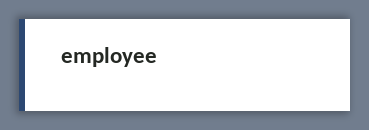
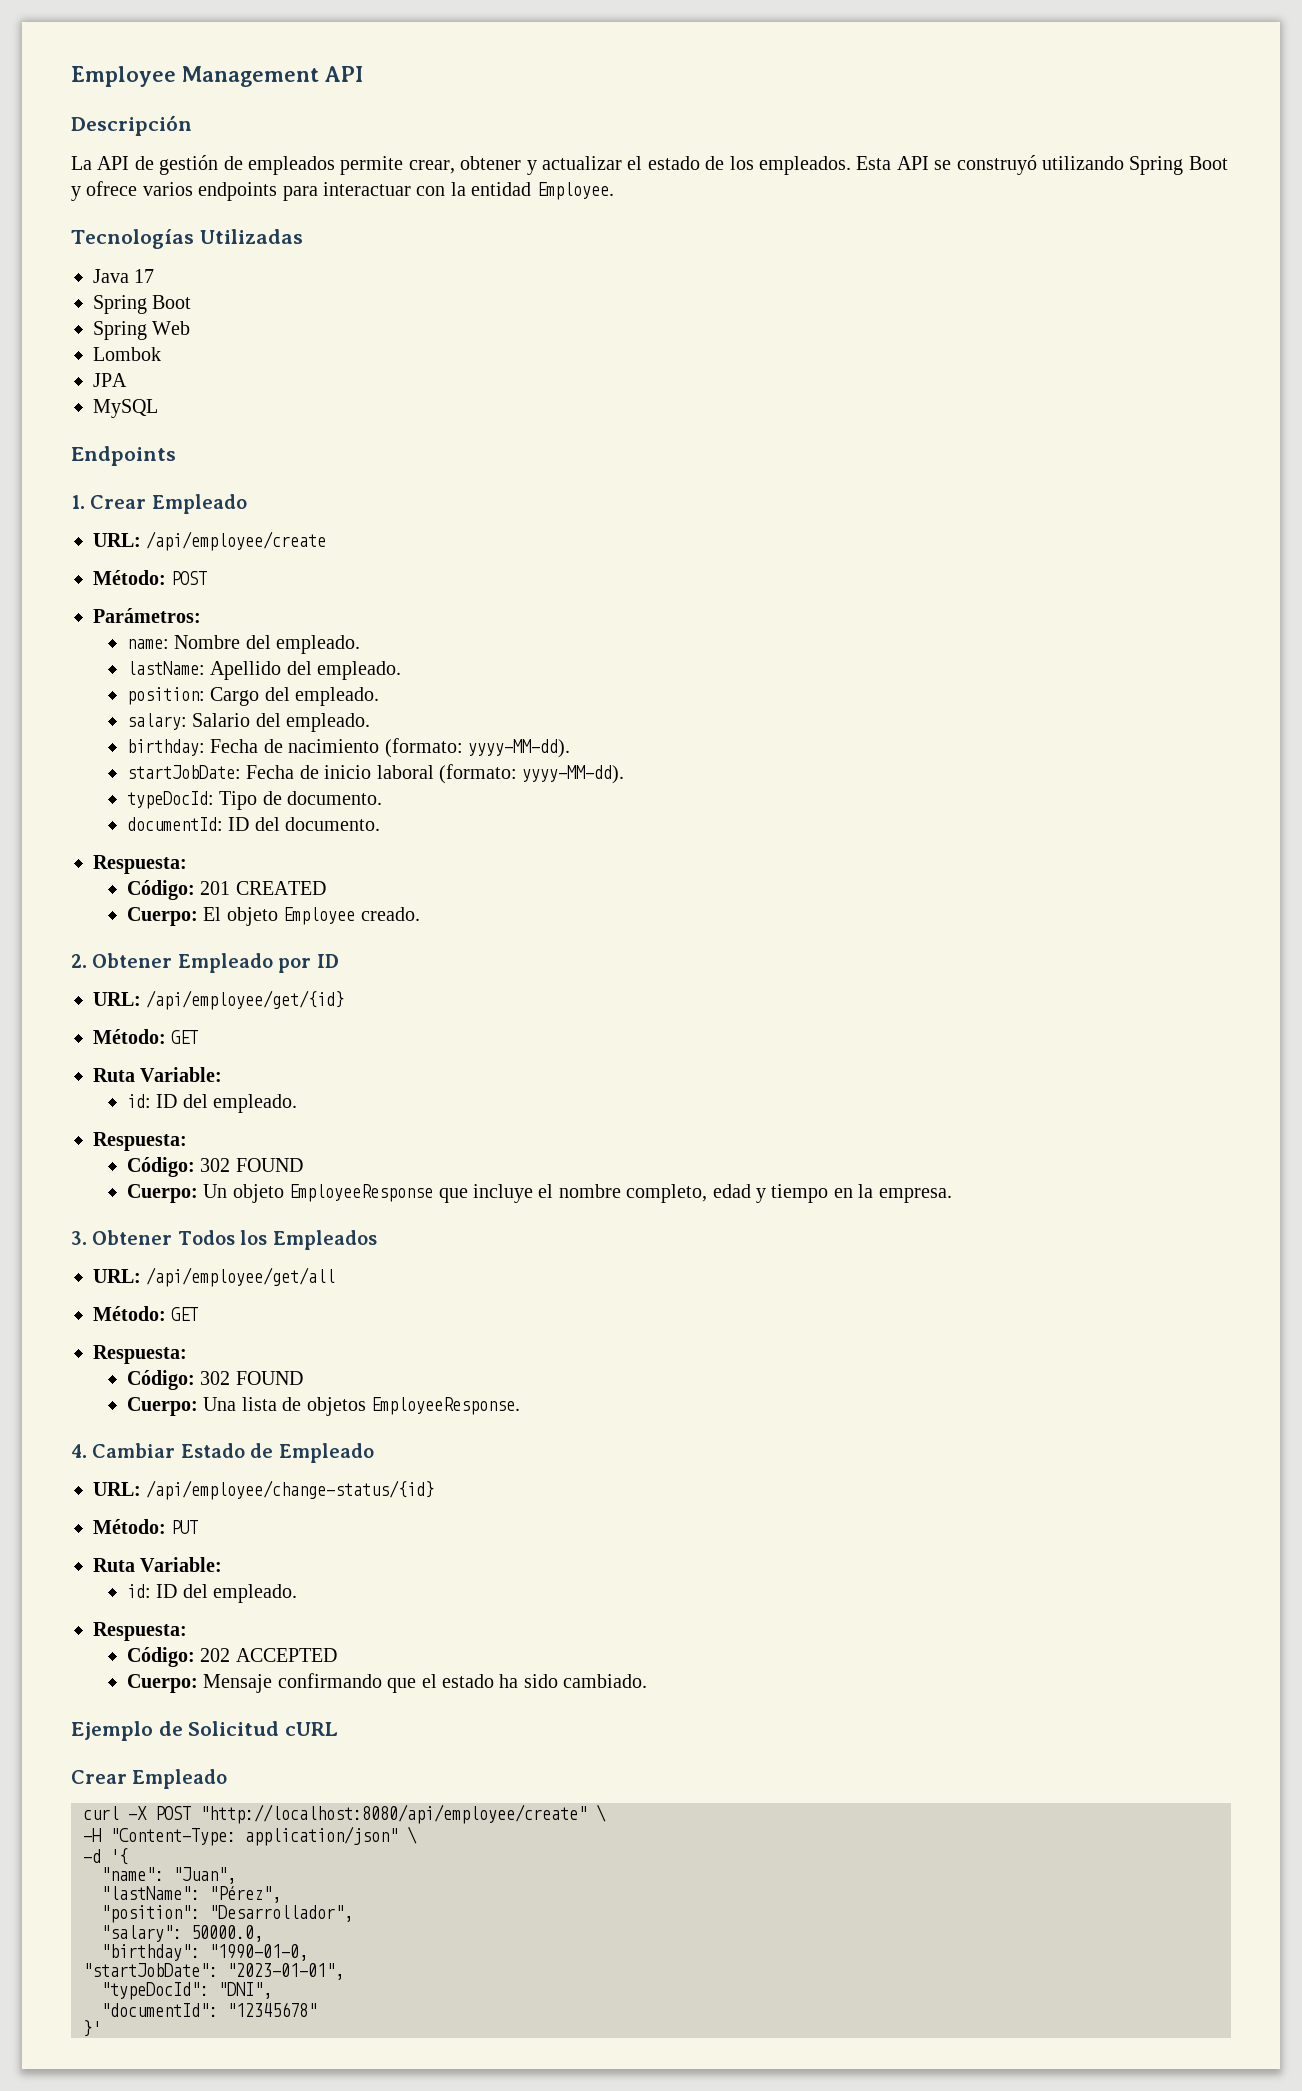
[61,47,157,67] employee -> [71,66,363,87] [71,115,192,136] [71,155,1228,175] [71,181,614,201] [71,229,303,249] [93,269,155,283] [93,295,192,314] [93,321,191,340] [93,347,161,361] [93,373,127,387] [93,399,158,418] [71,446,176,466] [71,494,247,514] [93,531,327,551] [93,570,208,585] [93,608,201,623] [127,635,361,654] [127,661,402,680] [127,687,380,706] [127,713,371,732] [127,738,571,758] [127,764,625,784] [127,791,383,810] [127,817,381,831] [93,855,187,874] [127,880,326,900] [127,907,420,926] [71,953,339,973] [93,990,345,1010] [93,1029,199,1044] [93,1067,223,1082] [127,1094,298,1113] [93,1132,187,1151] [127,1157,303,1177] [127,1184,952,1203] [71,1230,377,1250] [93,1267,336,1287] [93,1306,199,1321] [93,1345,187,1364] [127,1370,303,1390] [127,1397,521,1416] [71,1443,374,1463] [93,1480,435,1500] [93,1519,199,1534] [93,1557,223,1572] [127,1584,298,1603] [93,1622,187,1641] [127,1647,337,1667] [127,1673,648,1693] [71,1721,339,1741] [71,1769,228,1789] [83,1804,606,1824] [83,1826,417,1846] [83,1848,128,1865] [101,1867,236,1884] [101,1886,281,1903] [101,1905,353,1923] [101,1925,263,1942] [101,1944,308,1961] [83,1963,344,1980] [101,1982,272,2000] [101,2002,317,2017] [83,2020,101,2037] Employee Management API // Descripción // La API de gestión de empleados permite crear, obtener y actualizar el estado de los empleados. Esta API se construyó utilizando Spring Boot y ofrece varios endpoints para interactuar con la entidad Employee. // Tecnologías Utilizadas // Java 17 // Spring Boot // Spring Web // Lombok // JPA // MySQL // Endpoints // 1. Crear Empleado // URL: /api/employee/create // Método: POST // Parámetros: // name: Nombre del empleado. // lastName: Apellido del empleado. // position: Cargo del empleado. // salary: Salario del empleado. // birthday: Fecha de nacimiento (formato: yyyy-MM-dd). // startJobDate: Fecha de inicio laboral (formato: yyyy-MM-dd). // typeDocId: Tipo de documento. // documentId: ID del documento. // Respuesta: // Código: 201 CREATED // Cuerpo: El objeto Employee creado. // 2. Obtener Empleado por ID // URL: /api/employee/get/{id} // Método: GET // Ruta Variable: // id: ID del empleado. // Respuesta: // Código: 302 FOUND // Cuerpo: Un objeto EmployeeResponse que incluye el nombre completo, edad y tiempo en la empresa. // 3. Obtener Todos los Empleados // URL: /api/employee/get/all // Método: GET // Respuesta: // Código: 302 FOUND // Cuerpo: Una lista de objetos EmployeeResponse. // 4. Cambiar Estado de Empleado // URL: /api/employee/change-status/{id} // Método: PUT // Ruta Variable: // id: ID del empleado. // Respuesta: // Código: 202 ACCEPTED // Cuerpo: Mensaje confirmando que el estado ha sido cambiado. // Ejemplo de Solicitud cURL // Crear Empleado // curl -X POST "http://localhost:8080/api/employee/create" \ // -H "Content-Type: application/json" \ // -d '{ // "name": "Juan", // "lastName": "Pérez", // "position": "Desarrollador", // "salary": 50000.0, // "birthday": "1990-01-0, // "startJobDate": "2023-01-01", // "typeDocId": "DNI", // "documentId": "12345678" // }'

